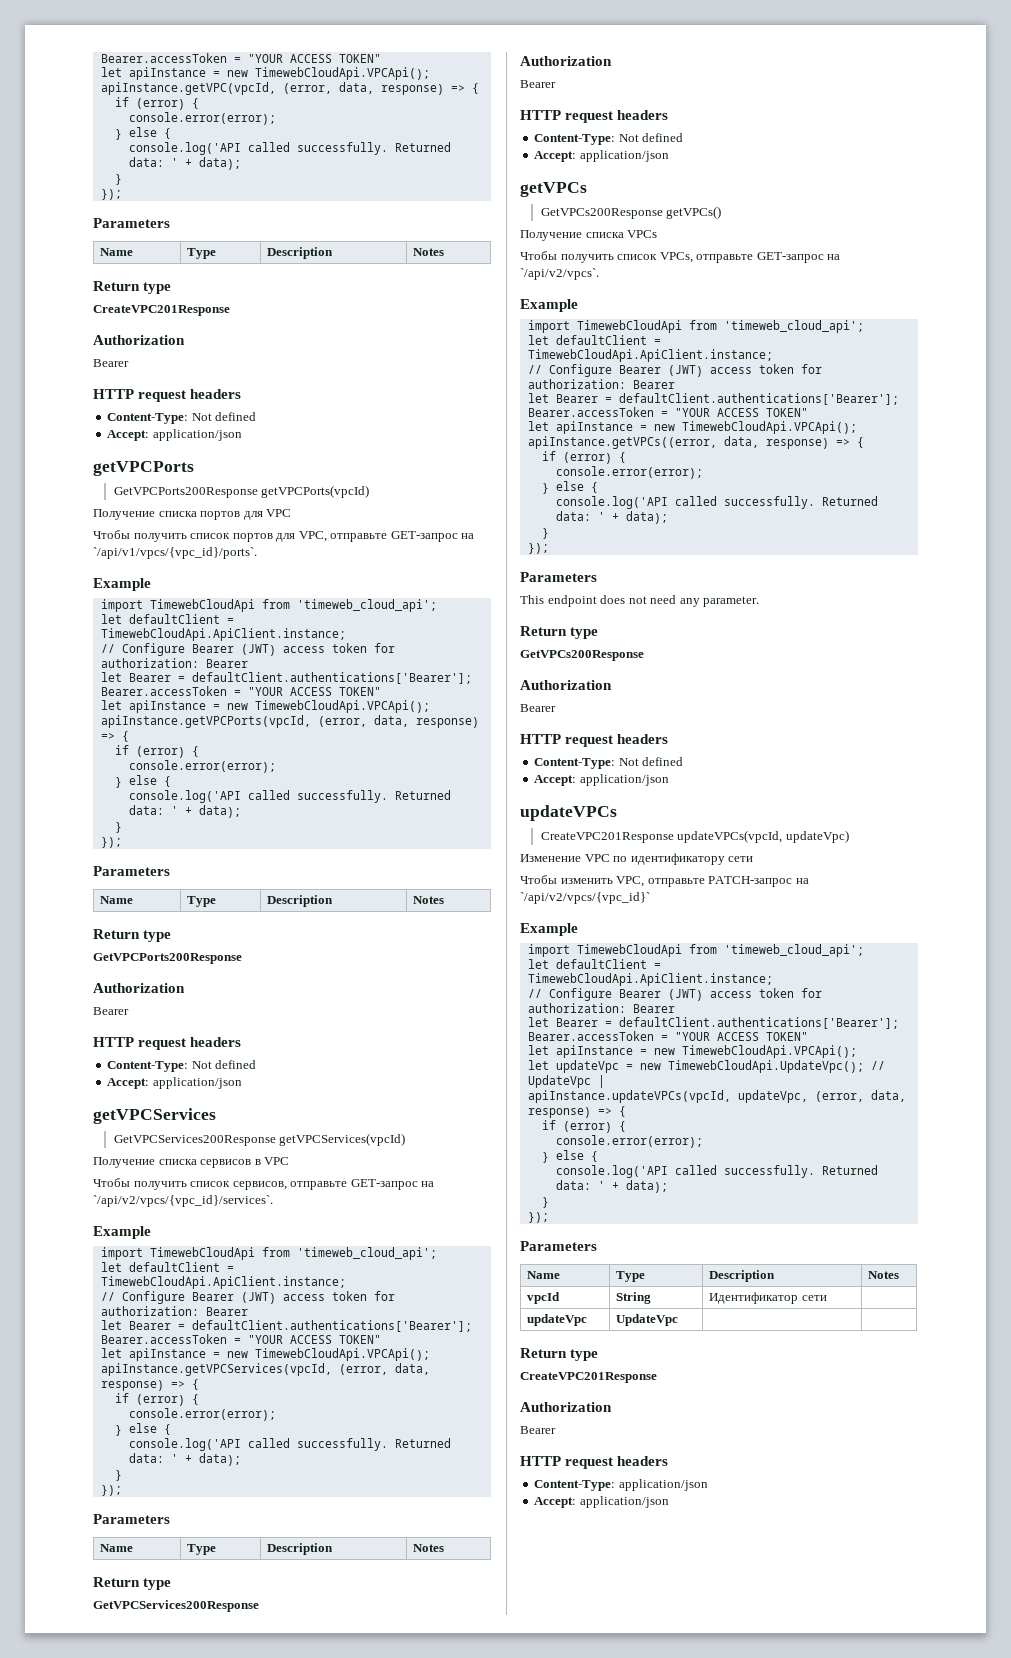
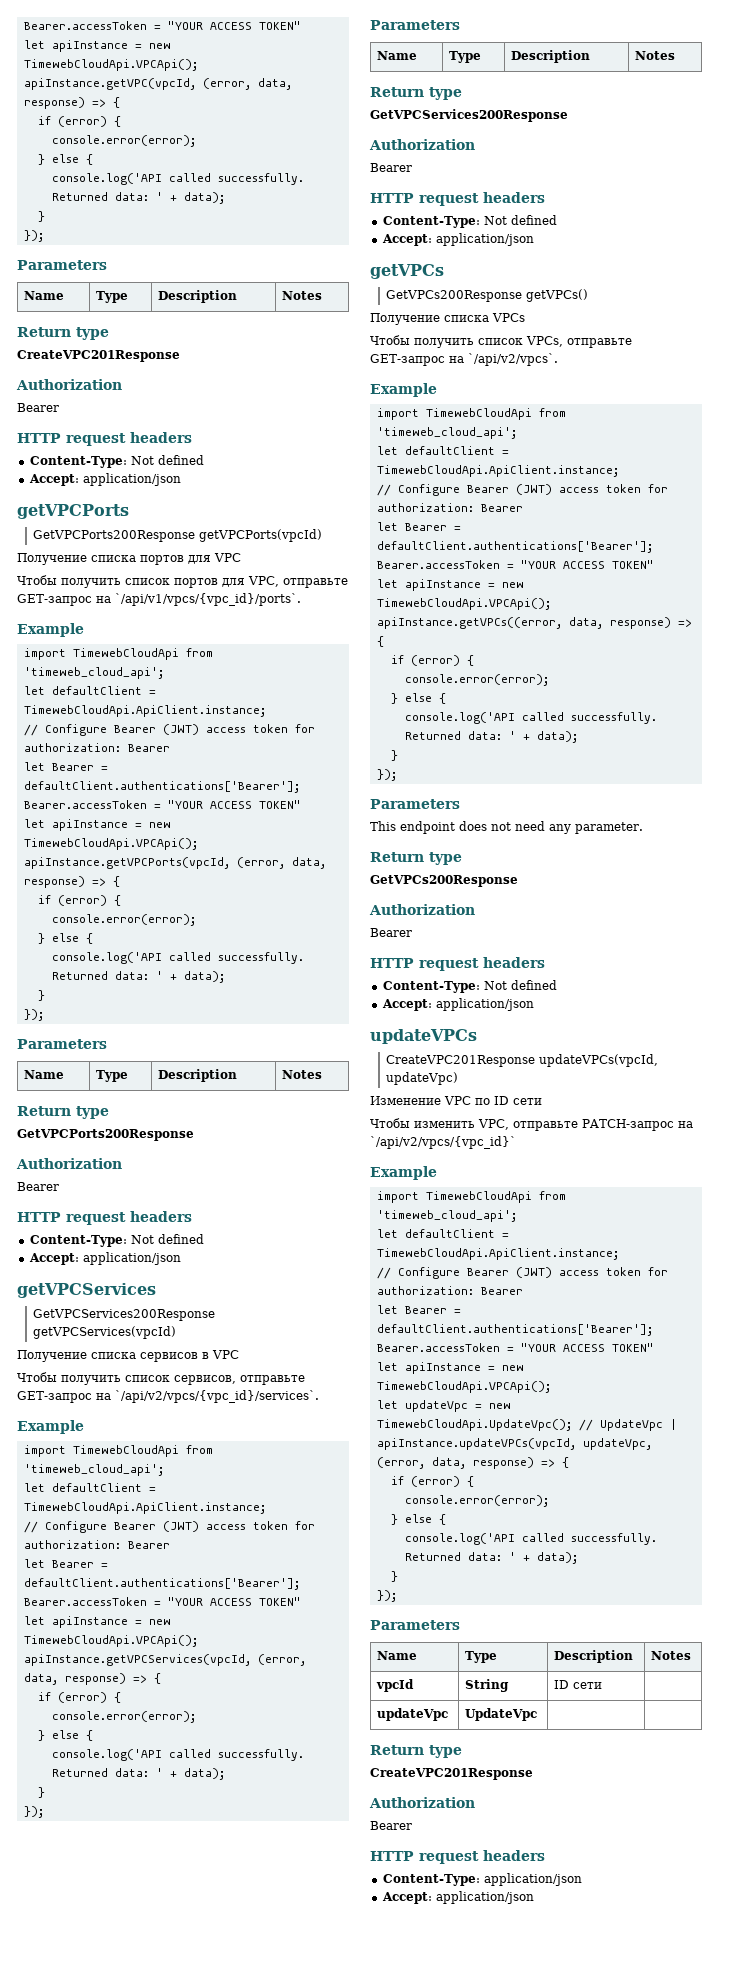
[630,853,725,865] идентификатору -> [494,1096,509,1105] ID
[709,1292,799,1304] Идентификатор -> [553,1680,569,1689] ID

